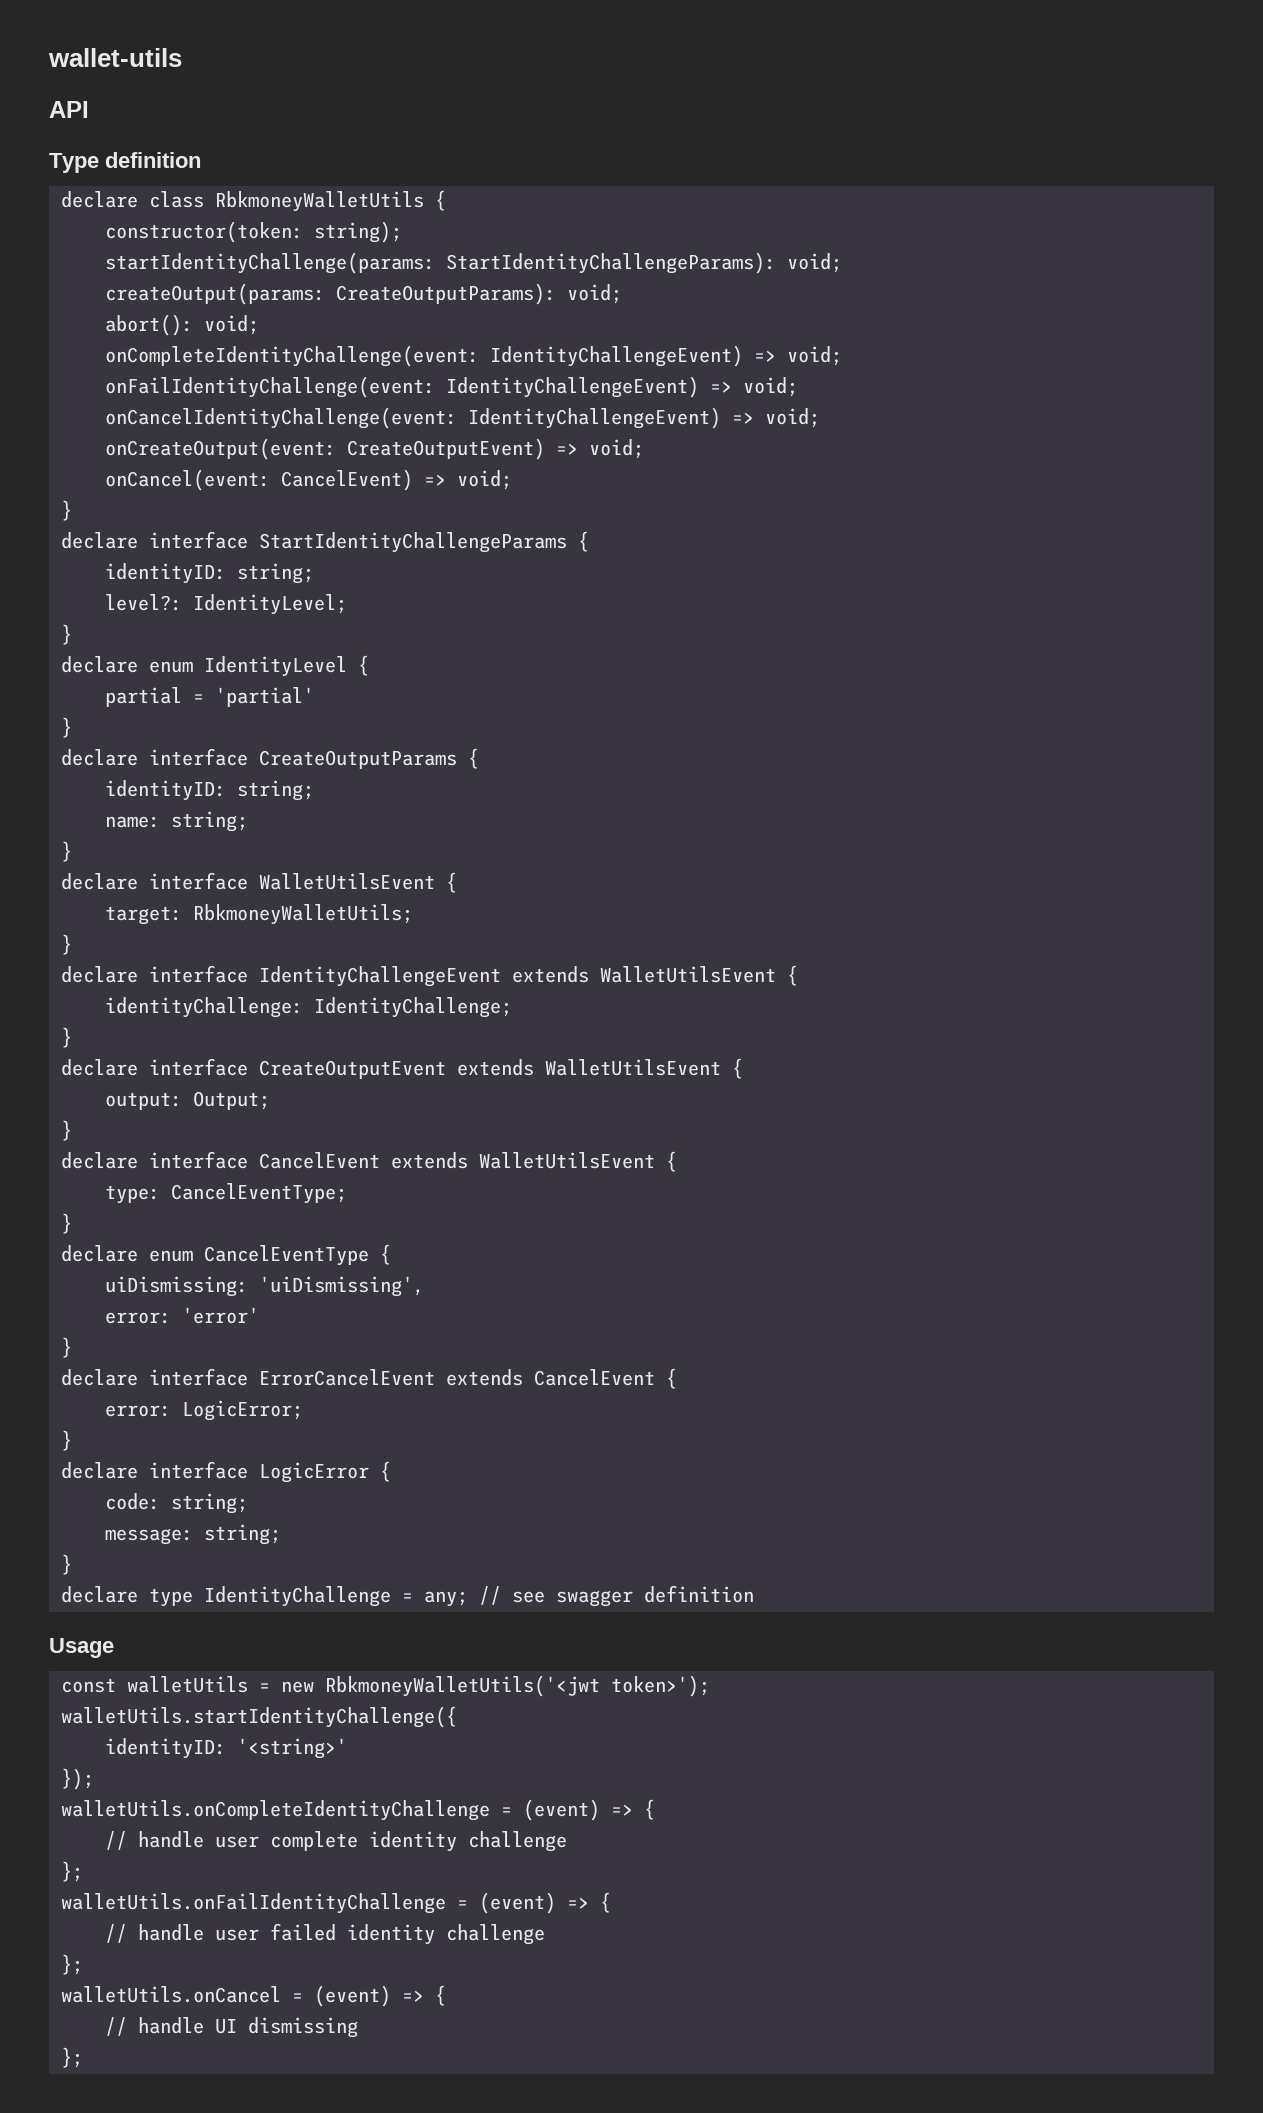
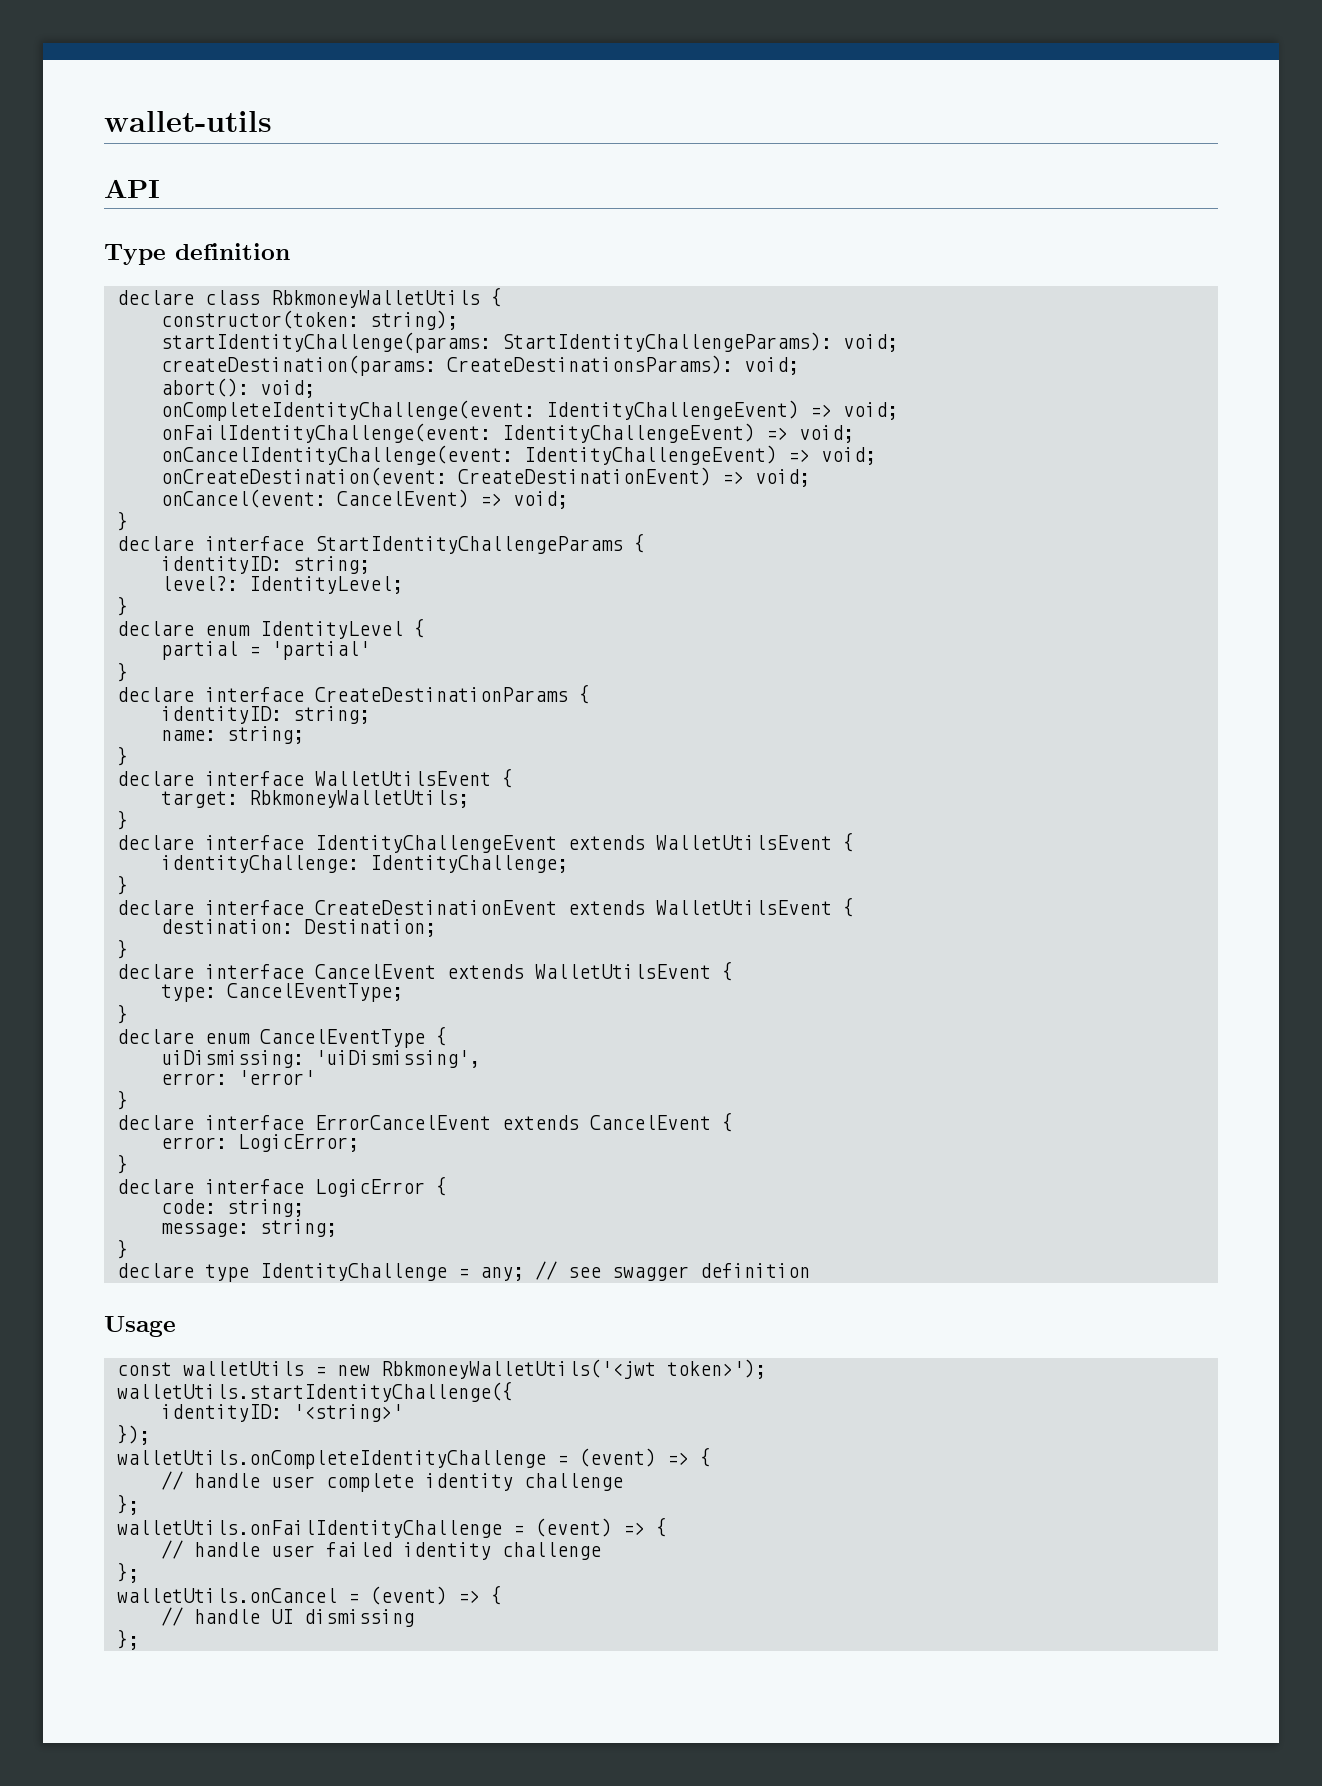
[105,283,557,305] createOutput(params: CreateOutputParams): -> [160,355,733,376] createDestination(params: CreateDestinationsParams):
[105,438,546,460] onCreateOutput(event: CreateOutputEvent) -> [160,467,711,486] onCreateDestination(event: CreateDestinationEvent)
[259,750,458,769] CreateOutputParams -> [314,687,568,702] CreateDestinationParams
[259,1058,744,1079] [105,1091,271,1110] CreateOutputEvent extends WalletUtilsEvent { // output: Output; -> [314,897,854,917] [160,919,436,937] CreateDestinationEvent extends WalletUtilsEvent { // destination: Destination;

